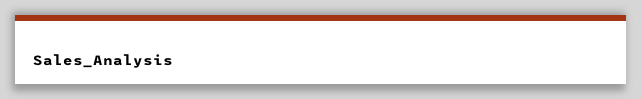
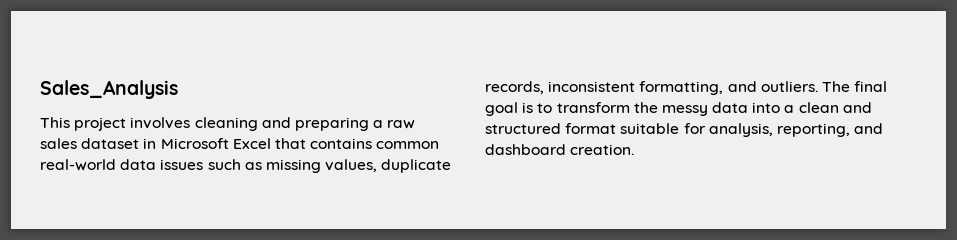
(173, 61) none -> [40,117,416,131] [40,138,440,149] [40,159,452,173] [485,81,888,95] [485,102,872,116] [485,123,884,137] [485,144,635,155] // This project involves cleaning and preparing a raw sales dataset in Microsoft Excel that contains common real-world data issues such as missing values, duplicate records, inconsistent formatting, and outliers. The final goal is to transform the messy data into a clean and structured format suitable for analysis, reporting, and dashboard creation.

